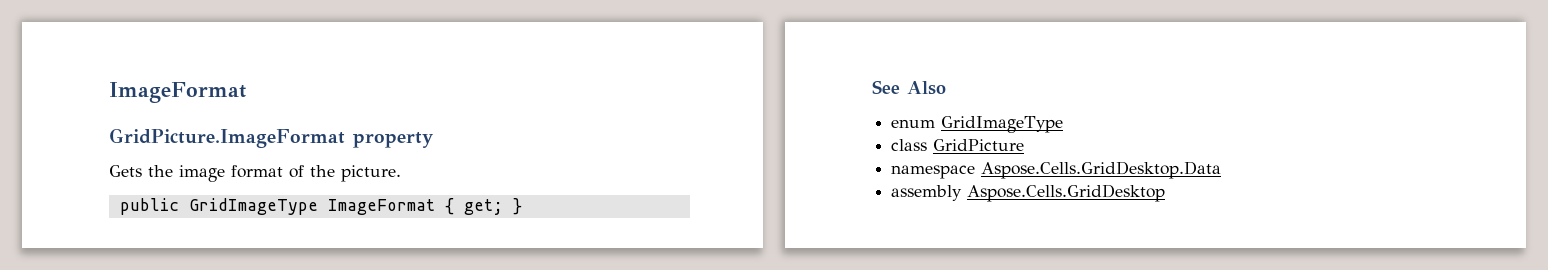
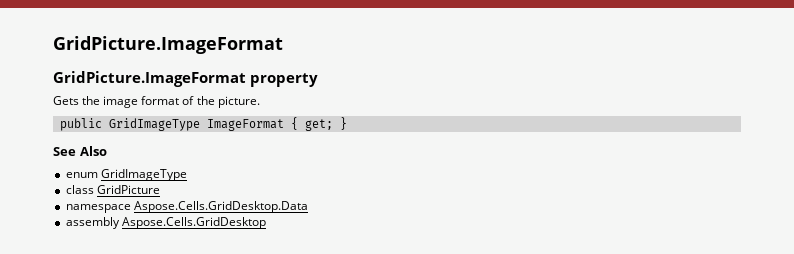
[109,82,246,103] ImageFormat -> [53,36,283,54] GridPicture.ImageFormat

